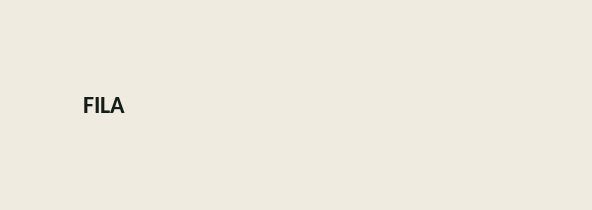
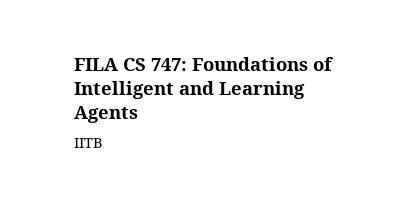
(125, 105) none -> [123,57,333,71] [74,81,305,99] [74,106,138,123] [74,138,102,148] CS 747: Foundations of Intelligent and Learning Agents // IITB

